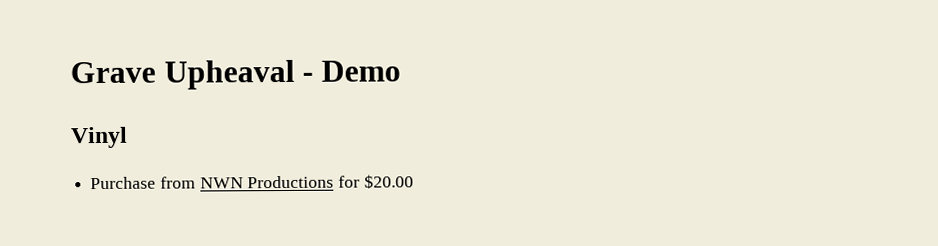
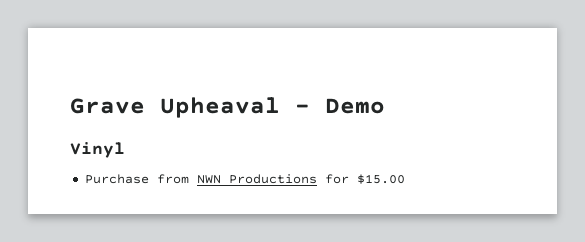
[363,174,414,189] $20.00 -> [356,174,405,184] $15.00

